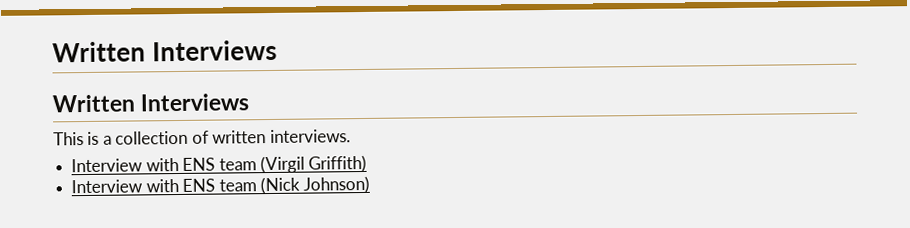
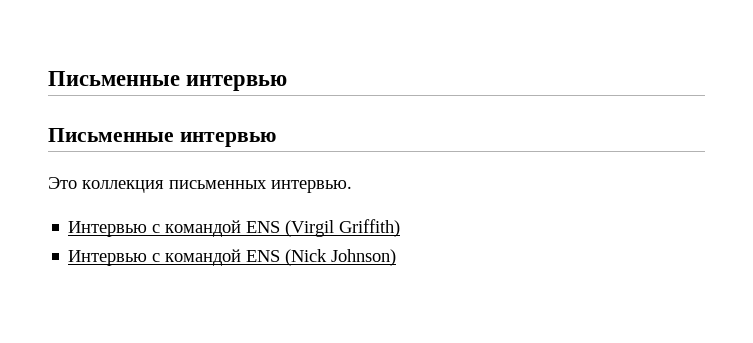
[52,39,278,63] [52,93,250,113] [53,129,351,146] [71,154,368,174] [71,178,257,194] Written Interviews // Written Interviews // This is a collection of written interviews. // Interview with ENS team (Virgil Griffith) // Interview with ENS team -> [48,71,288,91] [48,128,276,147] [48,177,352,193] [68,219,401,237] [68,249,281,266] Письменные интервью // Письменные интервью // Это коллекция письменных интервью. // Интервью с командой ENS (Virgil Griffith) // Интервью с командой ENS

